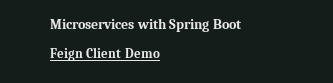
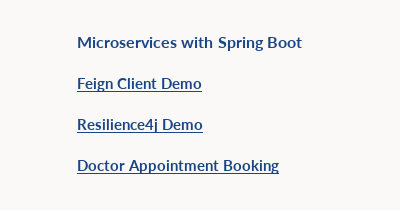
(160, 53) none -> [77,119,204,133] [77,160,280,174] // Resilience4j Demo // Doctor Appointment Booking

